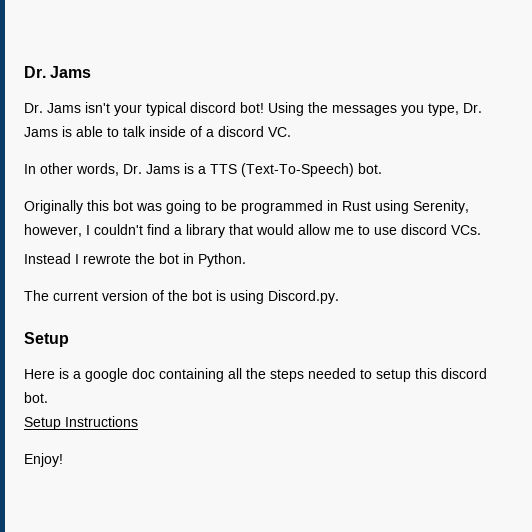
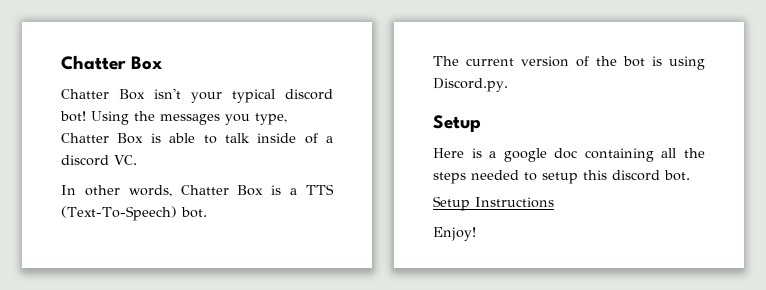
[24,66,92,78] [24,103,81,113] Dr. Jams // Dr. Jams -> [61,55,163,70] [61,89,145,100] Chatter Box // Chatter Box
[463,103,482,113] [24,127,58,137] Dr. Jams -> [61,133,144,144] Chatter Box
[123,164,180,174] Dr. Jams -> [180,185,264,196] Chatter Box
[24,200,469,214] [24,224,481,238] [24,253,246,267] // Originally this bot was going to be programmed in Rust using Serenity, however, I couldn't find a library that would allow me to use discord VCs. // Instead I rewrote the bot in Python. -> (207, 212) none

